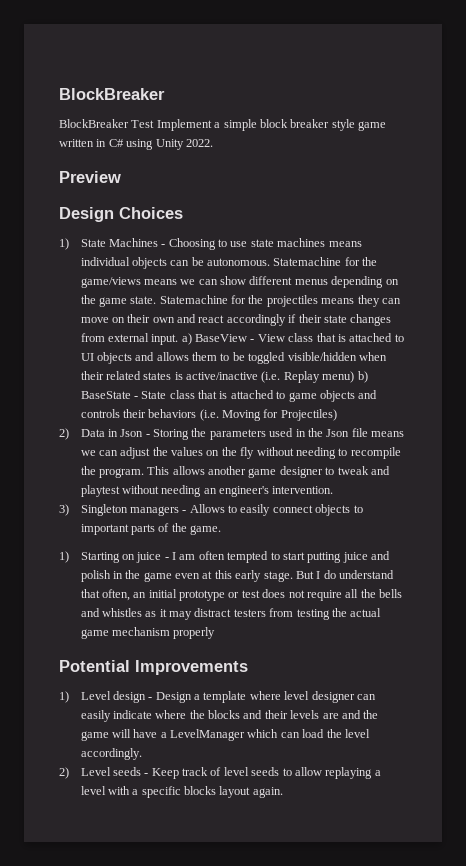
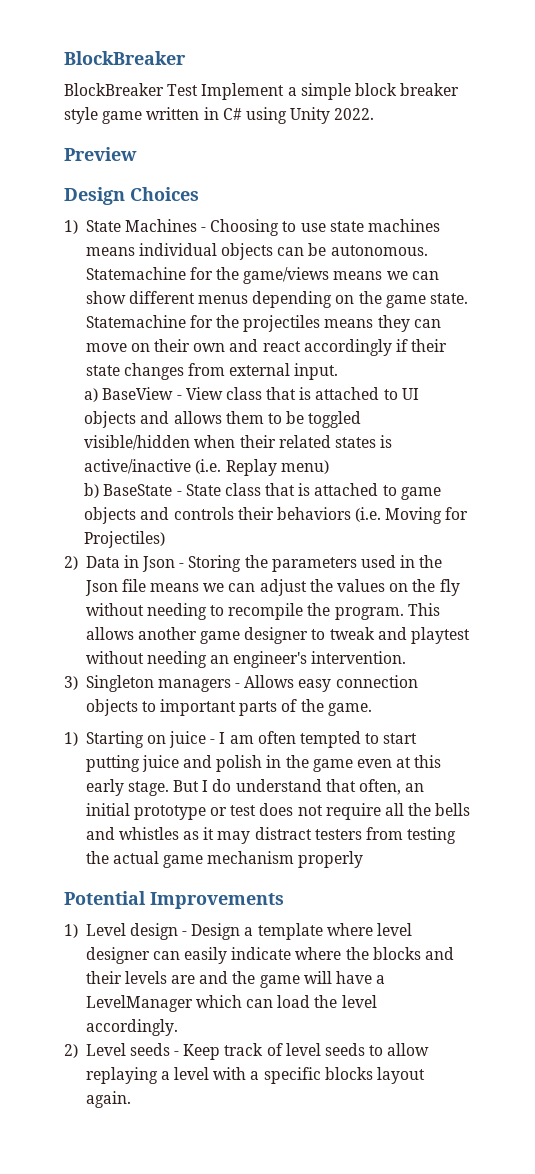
(179, 339) none -> (339, 371) //
(355, 377) none -> (329, 467) //
[228,504,313,516] to easily connect -> [298,675,418,692] easy connection

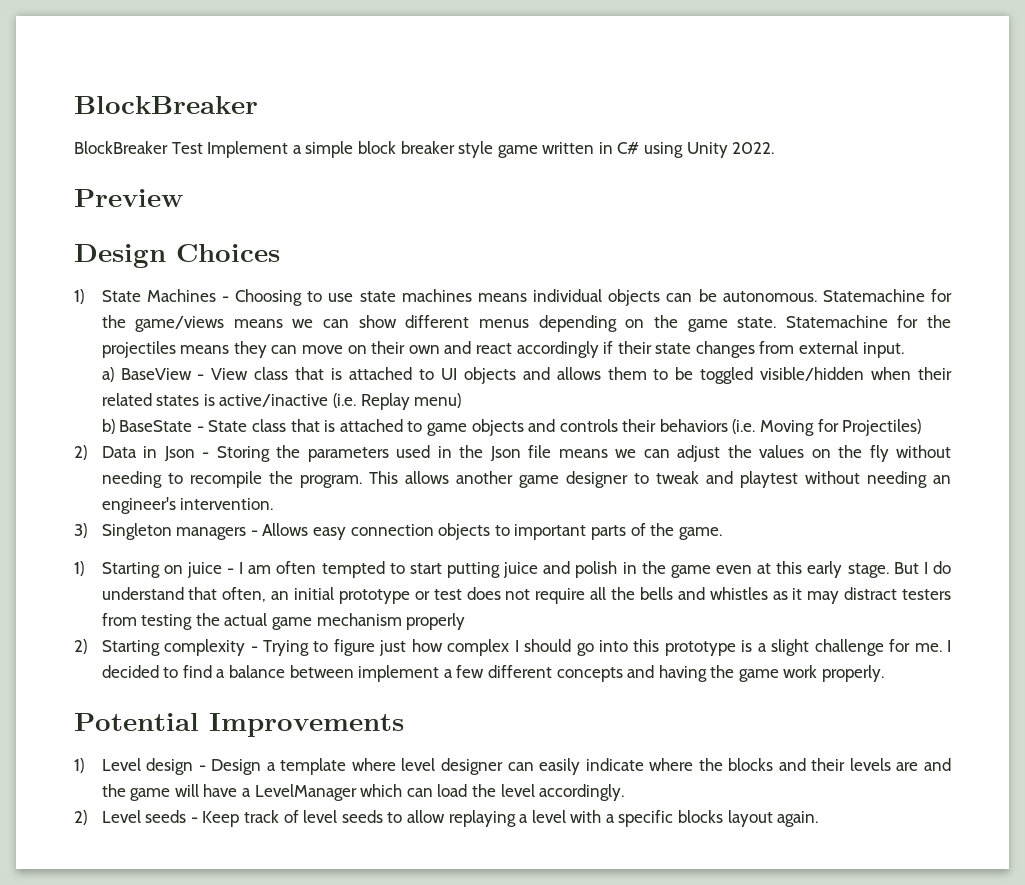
(364, 859) none -> [74,639,952,656] [101,665,885,682] // 2) Starting complexity - Trying to figure just how complex I should go into this prototype is a slight challenge for me. I decided to find a balance between implement a few different concepts and having the game work properly.

